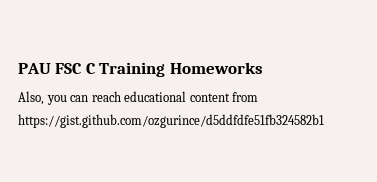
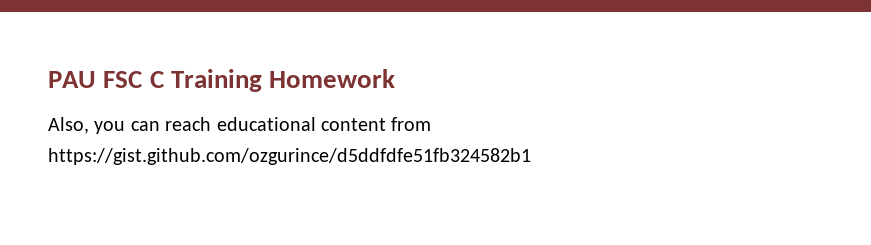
[169,62,263,74] Homeworks -> [269,69,396,88] Homework

